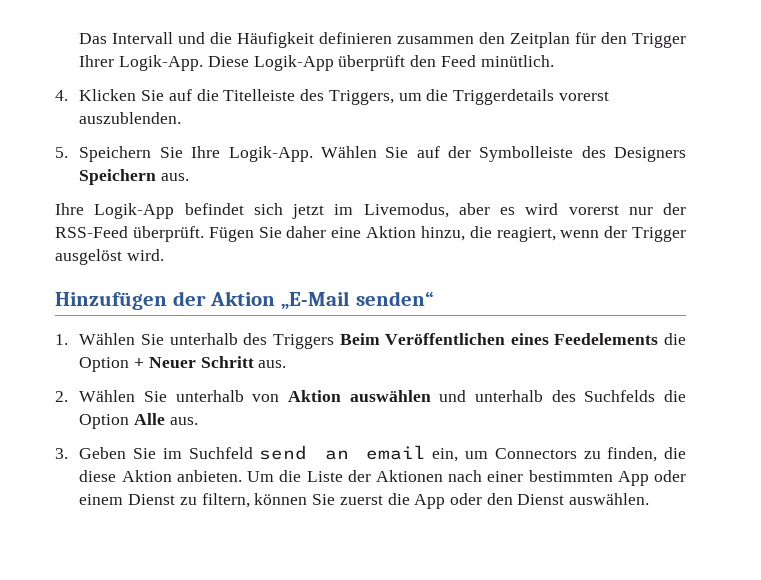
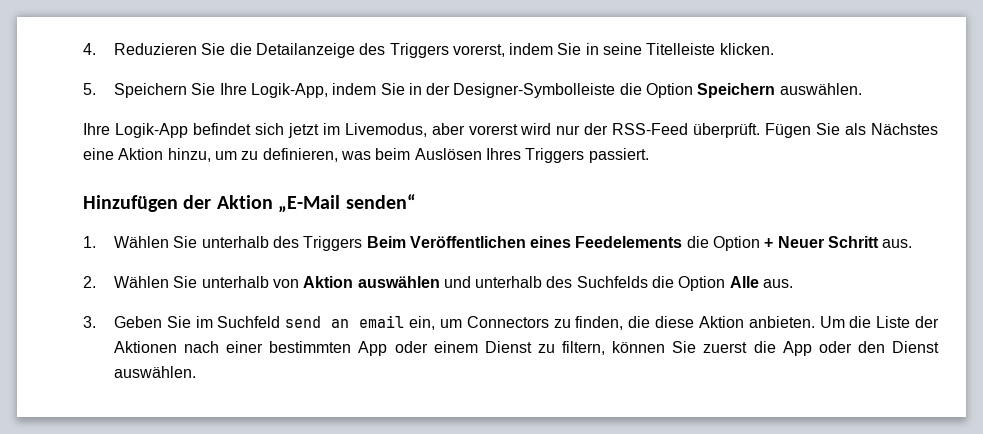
[79,32,686,48] [79,55,554,71] [55,89,609,105] [79,112,182,124] [55,146,686,162] [79,169,190,185] Das Intervall und die Häufigkeit definieren zusammen den Zeitplan für den Trigger Ihrer Logik-App. Diese Logik-App überprüft den Feed minütlich. // 4. Klicken Sie auf die Titelleiste des Triggers, um die Triggerdetails vorerst auszublenden. // 5. Speichern Sie Ihre Logik-App. Wählen Sie auf der Symbolleiste des Designers Speichern aus. -> [83,43,774,58] [83,83,862,98] 4. Reduzieren Sie die Detailanzeige des Triggers vorerst, indem Sie in seine Titelleiste klicken. // 5. Speichern Sie Ihre Logik-App, indem Sie in der Designer-Symbolleiste die Option Speichern auswählen.
[500,203,619,215] es wird vorerst -> [468,123,552,135] vorerst wird
[286,226,327,238] daher -> [845,123,939,135] als Nächstes
[469,226,686,242] [55,249,164,265] die reagiert, wenn der Trigger ausgelöst wird. -> [214,148,649,163] um zu definieren, was beim Auslösen Ihres Triggers passiert.

